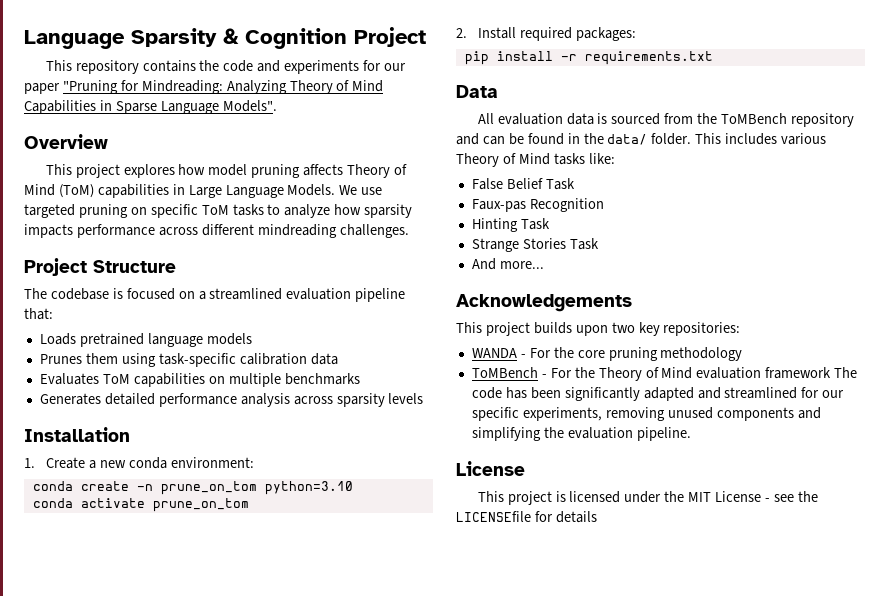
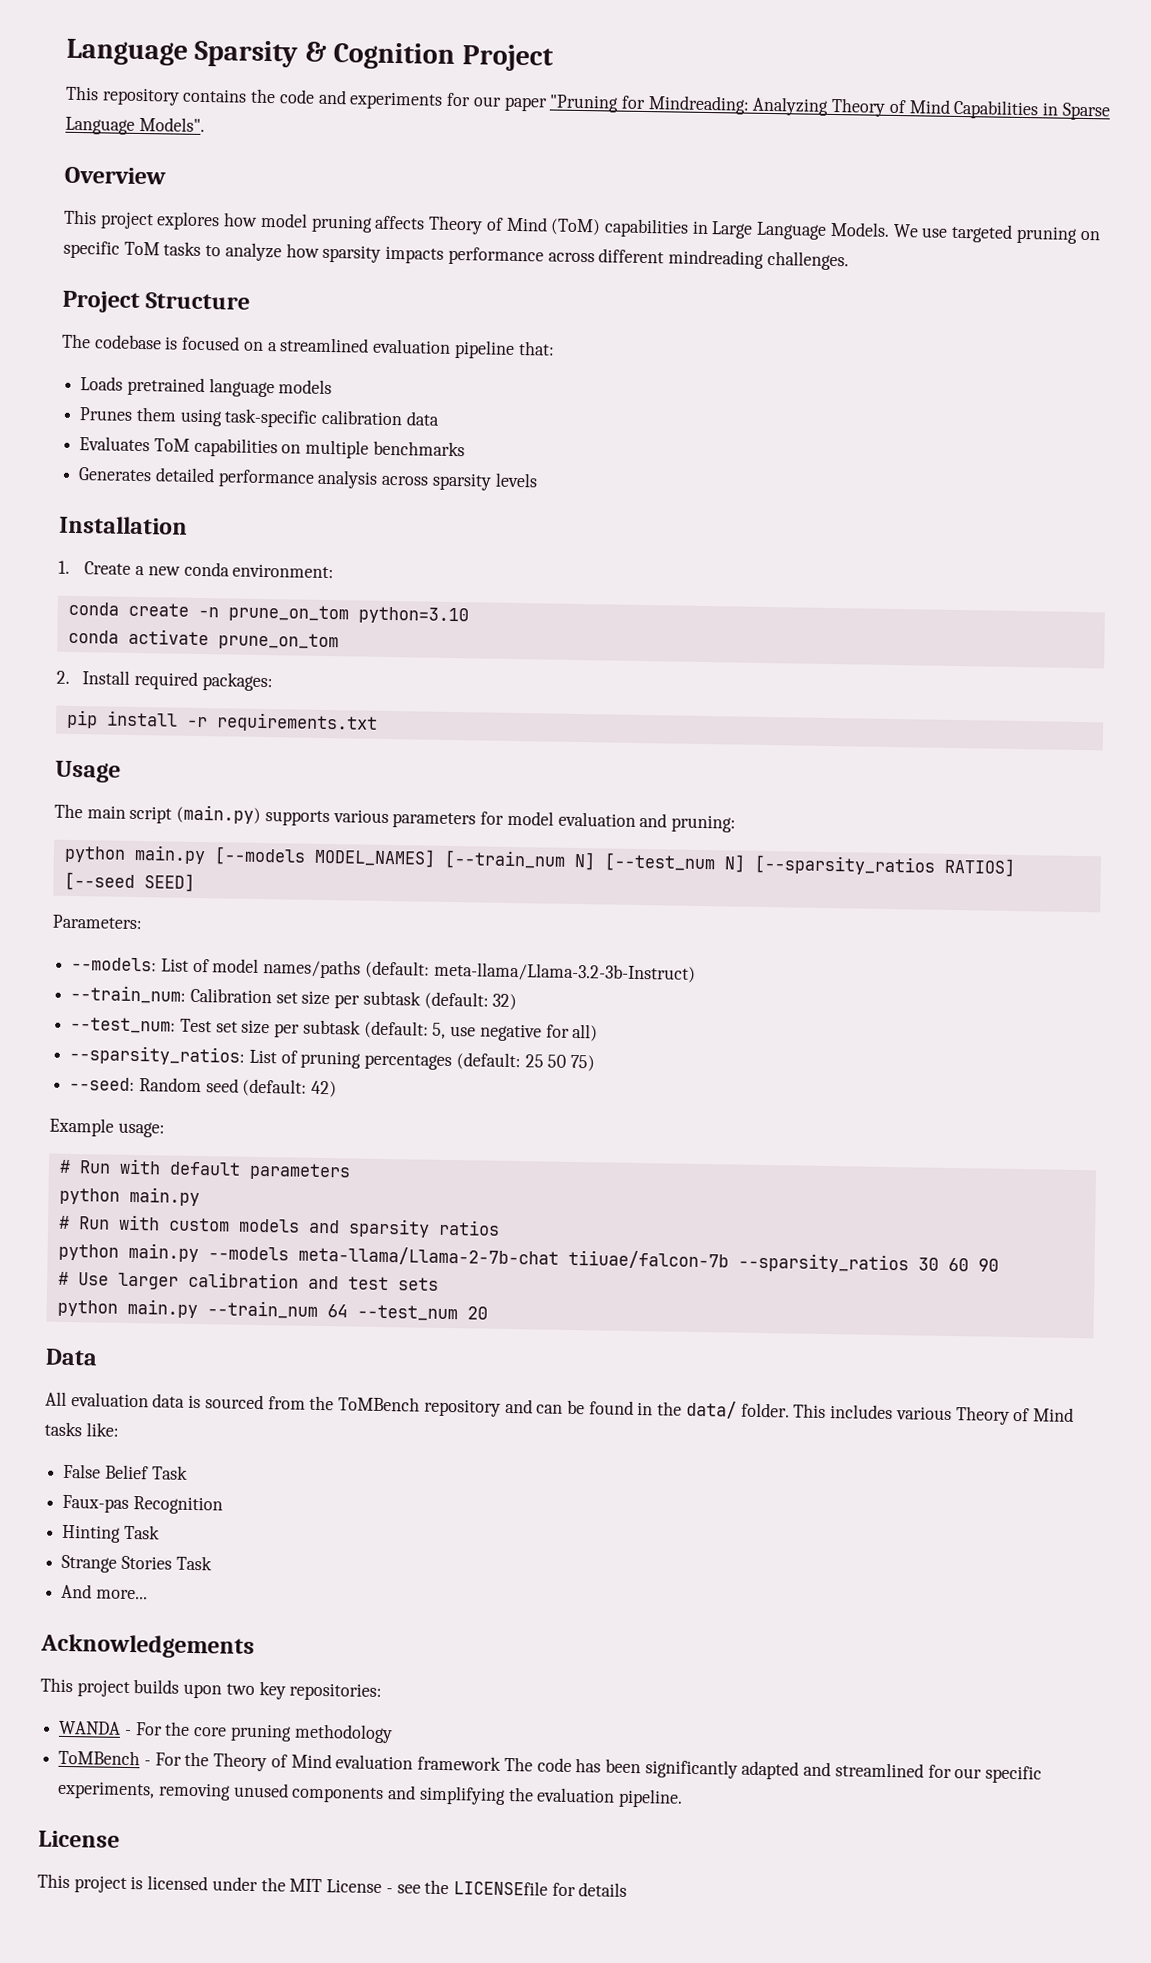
(713, 58) none -> [55,760,121,783] [54,803,736,833] [63,844,1016,877] [63,871,195,892] [52,914,142,930] [71,956,696,983] [70,984,518,1011] [70,1016,599,1042] [69,1044,596,1072] [69,1076,338,1098] [49,1117,165,1138] [58,1158,351,1181] [58,1186,200,1207] [58,1214,500,1238] [57,1242,999,1274] [57,1271,439,1291] [56,1298,488,1322] // Usage // The main script (main.py) supports various parameters for model evaluation and pruning: // python main.py [--models MODEL_NAMES] [--train_num N] [--test_num N] [--sparsity_ratios RATIOS] [--seed SEED] // Parameters: // --models: List of model names/paths (default: meta-llama/Llama-3.2-3b-Instruct) // --train_num: Calibration set size per subtask (default: 32) // --test_num: Test set size per subtask (default: 5, use negative for all) // --sparsity_ratios: List of pruning percentages (default: 25 50 75) // --seed: Random seed (default: 42) // Example usage: // # Run with default parameters // python main.py // # Run with custom models and sparsity ratios // python main.py --models meta-llama/Llama-2-7b-chat tiiuae/falcon-7b --sparsity_ratios 30 60 90 // # Use larger calibration and test sets // python main.py --train_num 64 --test_num 20

